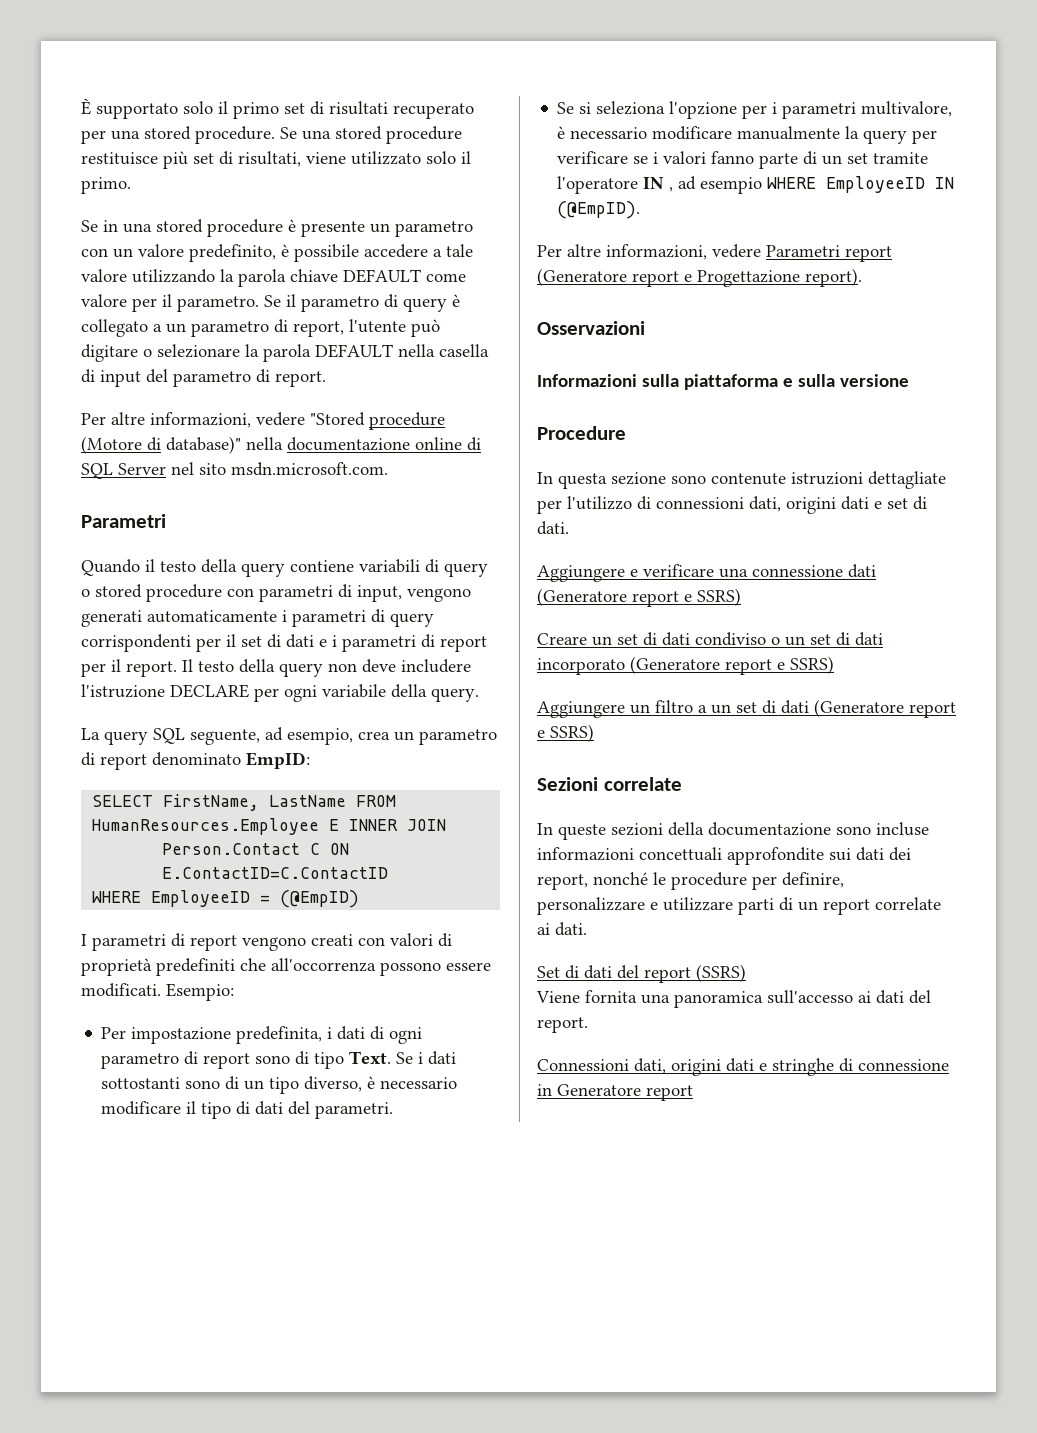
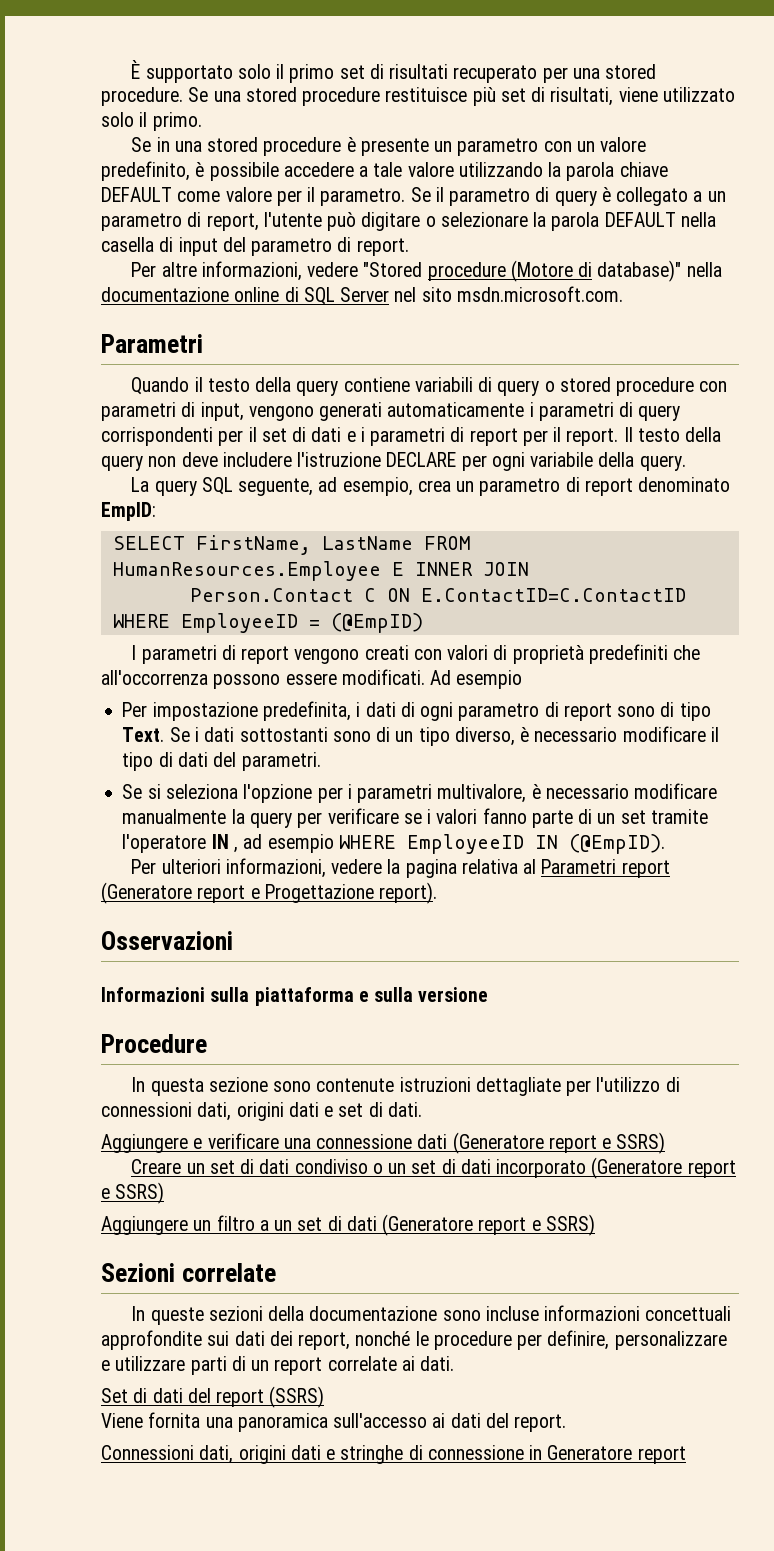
[166,983,234,1001] Esempio: -> [430,670,523,689] Ad esempio
[567,244,761,260] altre informazioni, vedere -> [161,858,537,878] ulteriori informazioni, vedere la pagina relativa al

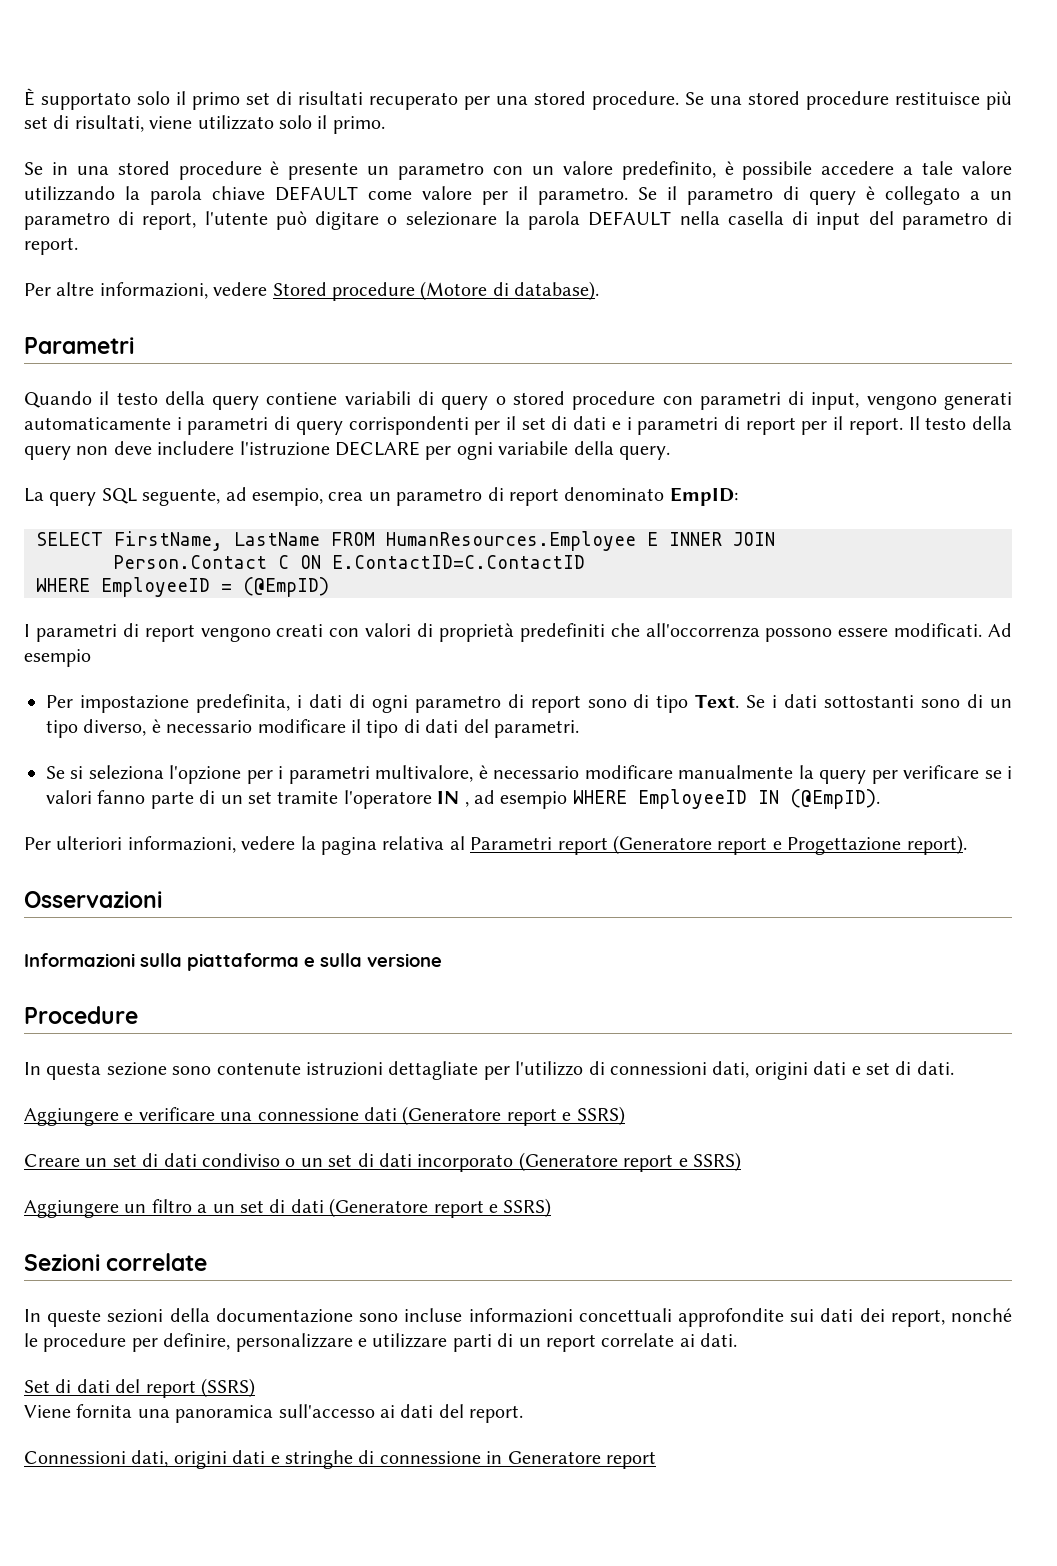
[363,262,423,277] "Stored -> [272,282,327,296] Stored
[597,260,722,282] [101,286,623,305] database)" nella documentazione online di SQL Server nel sito msdn.microsoft.com. -> [514,281,600,301] database).

